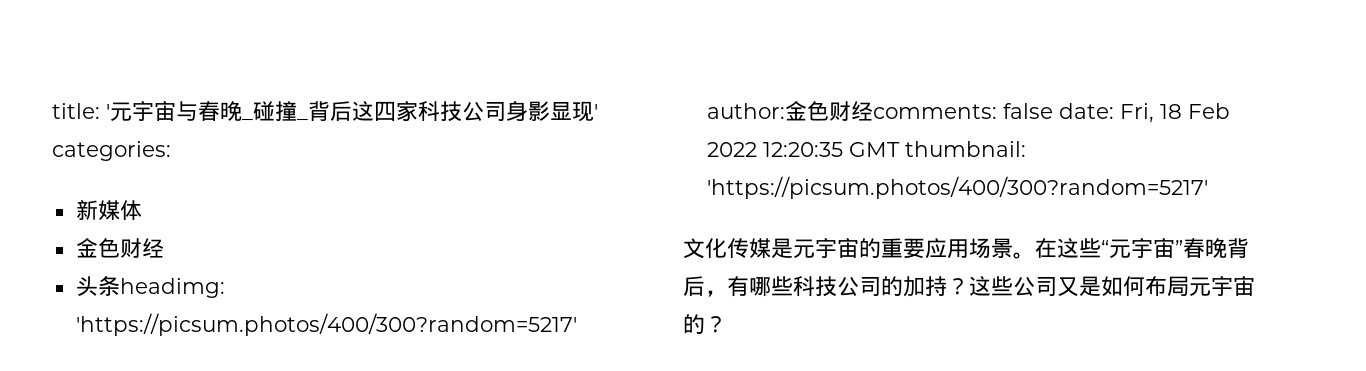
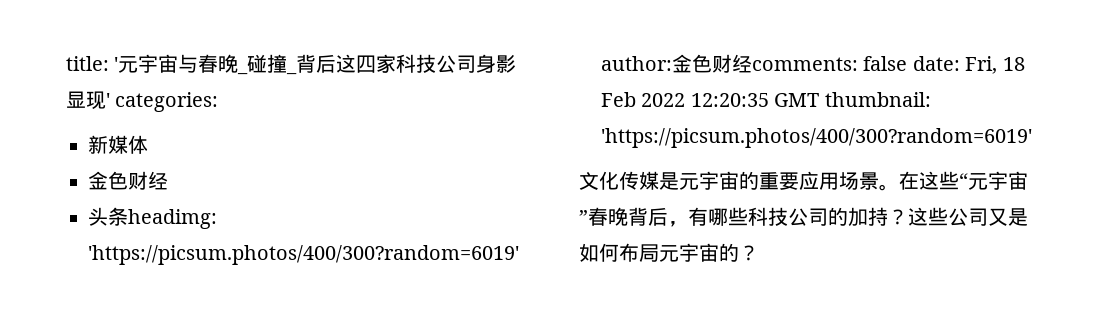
[75,313,577,336] 'https://picsum.photos/400/300?random=5217' -> [88,245,519,265] 'https://picsum.photos/400/300?random=6019'
[706,176,1208,199] 'https://picsum.photos/400/300?random=5217' -> [601,128,1032,148] 'https://picsum.photos/400/300?random=6019'

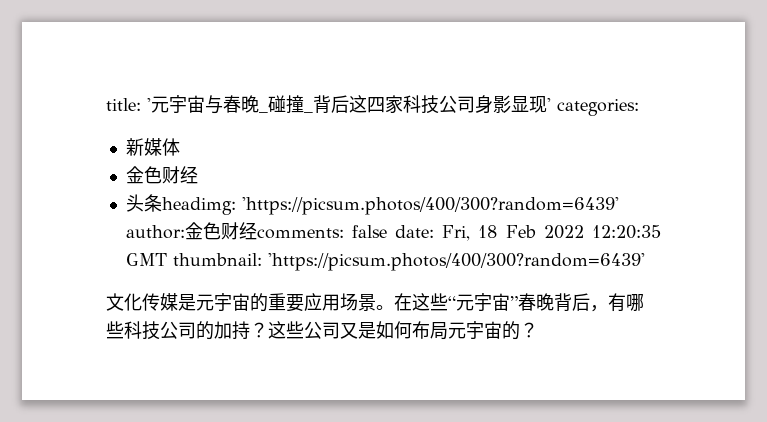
[88,245,519,265] 'https://picsum.photos/400/300?random=6019' -> [241,197,619,215] 'https://picsum.photos/400/300?random=6439'
[601,128,1032,148] 'https://picsum.photos/400/300?random=6019' -> [267,253,645,271] 'https://picsum.photos/400/300?random=6439'

